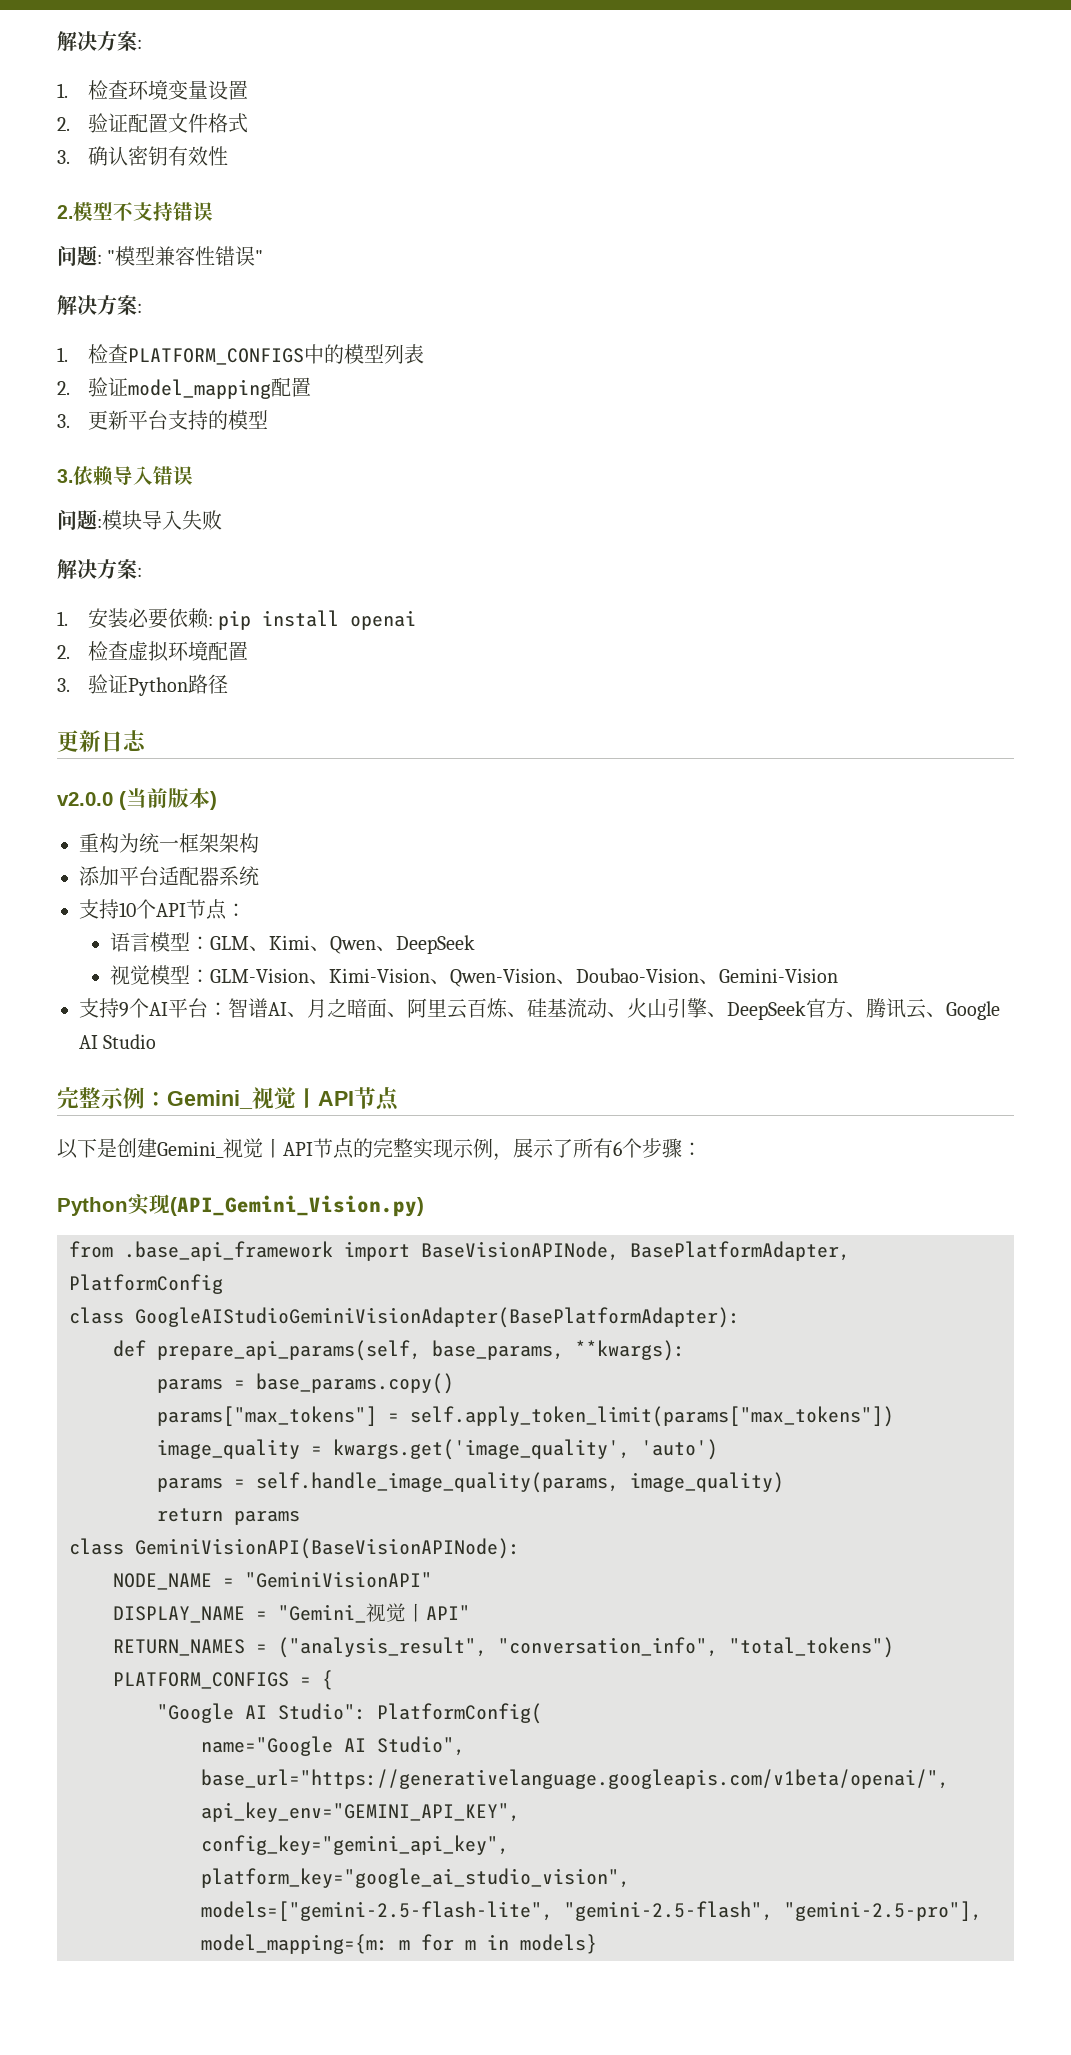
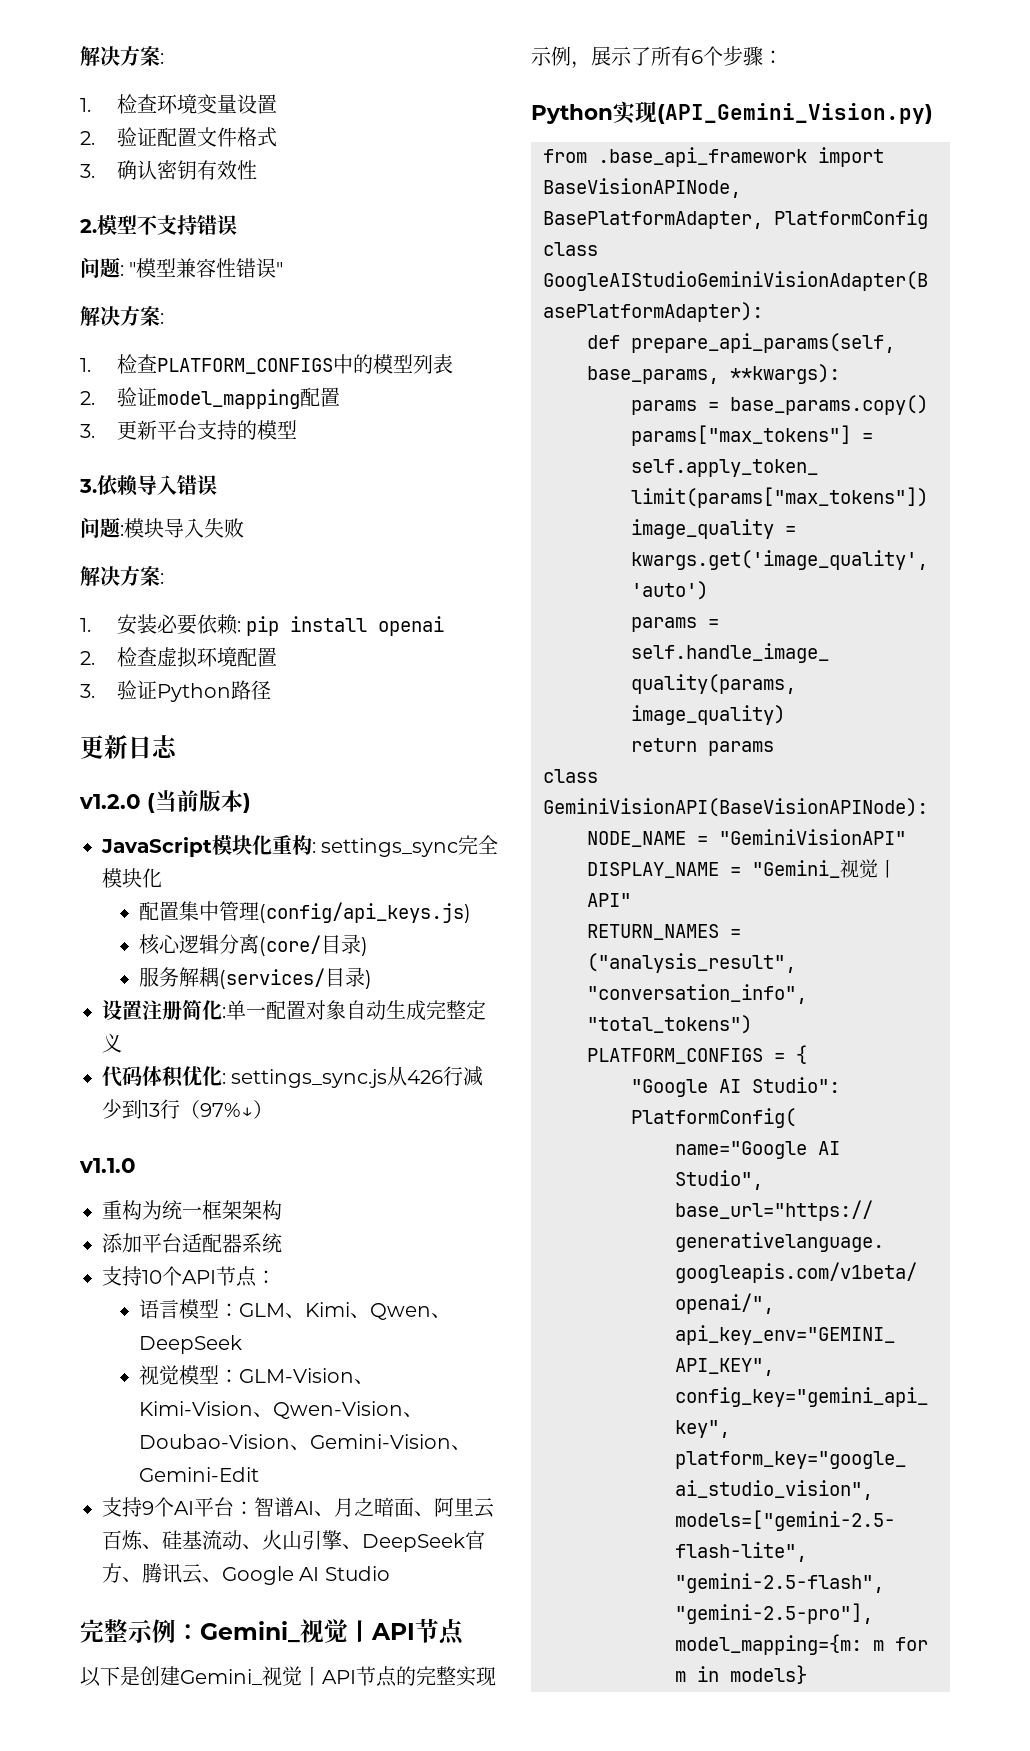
[57,792,113,806] v2.0.0 -> [79,794,141,809] v1.2.0
(217, 800) none -> [101,835,499,857] [102,868,162,888] [138,901,471,923] [138,934,368,956] [138,967,372,989] [102,1000,486,1021] [102,1033,122,1053] [102,1066,484,1088] [102,1099,273,1119] [79,1158,136,1173] // JavaScript模块化重构: settings_sync完全模块化 // 配置集中管理(config/api_keys.js) // 核心逻辑分离(core/目录) // 服务解耦(services/目录) // 设置注册简化:单一配置对象自动生成完整定义 // 代码体积优化: settings_sync.js从426行减少到13行（97%↓） // v1.1.0
(838, 975) none -> [450,1445,471,1450] [138,1467,259,1482] 、Gemini-Edit

